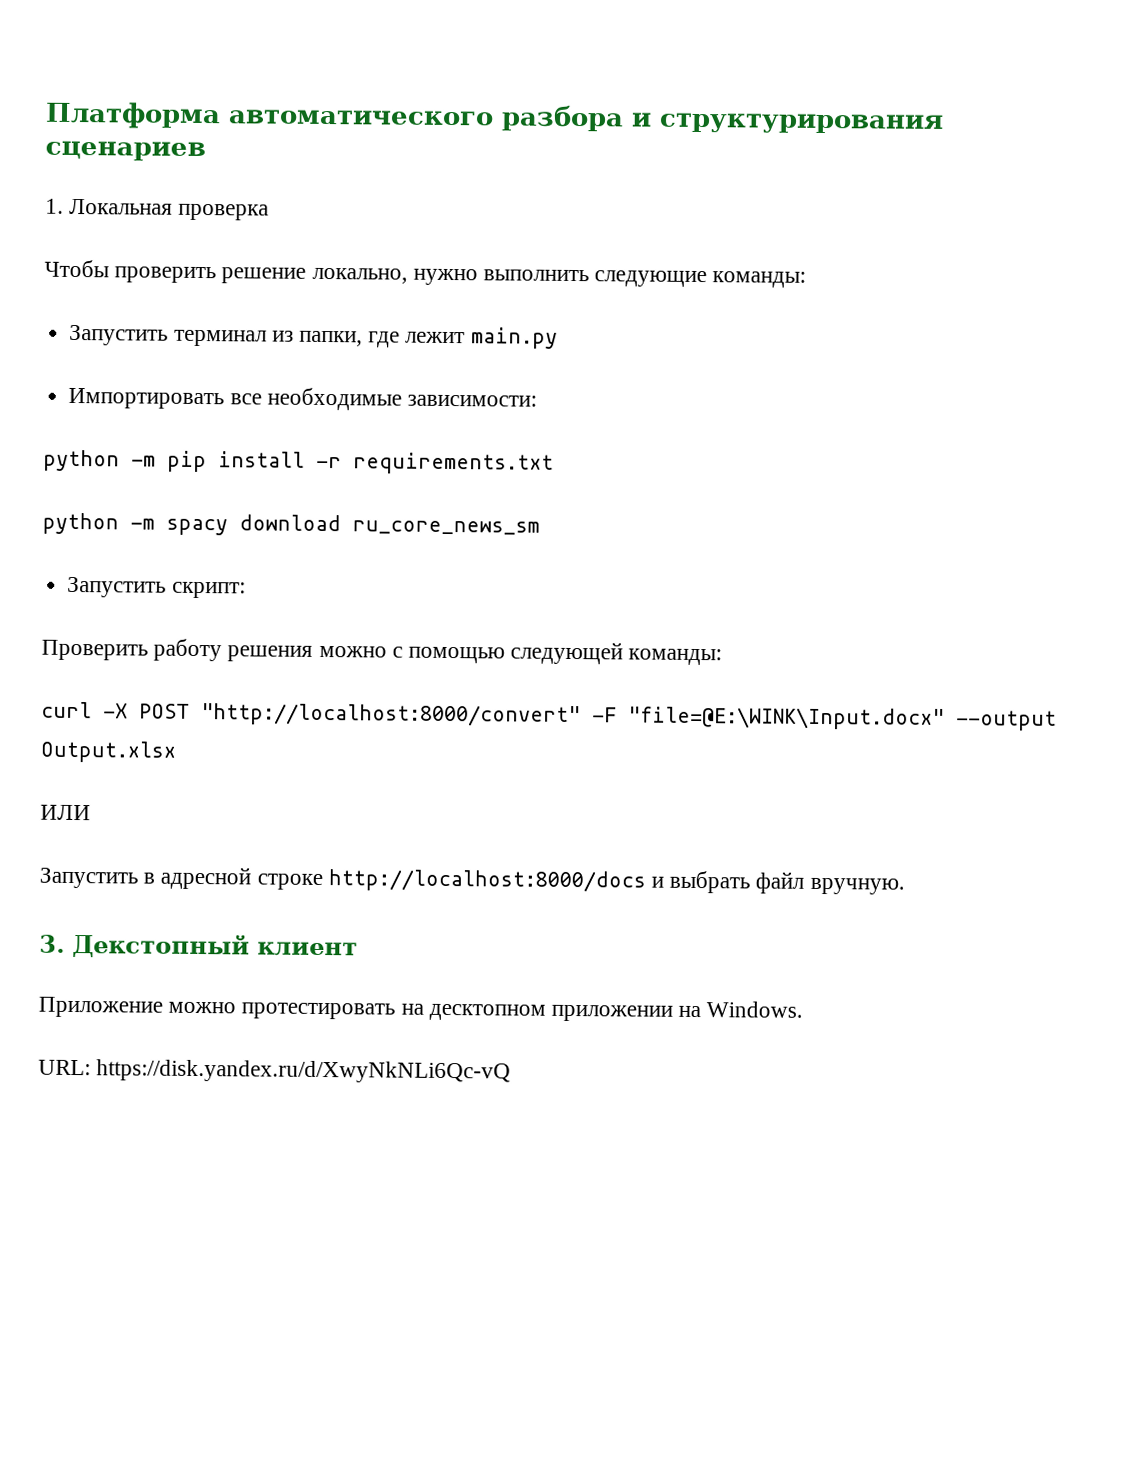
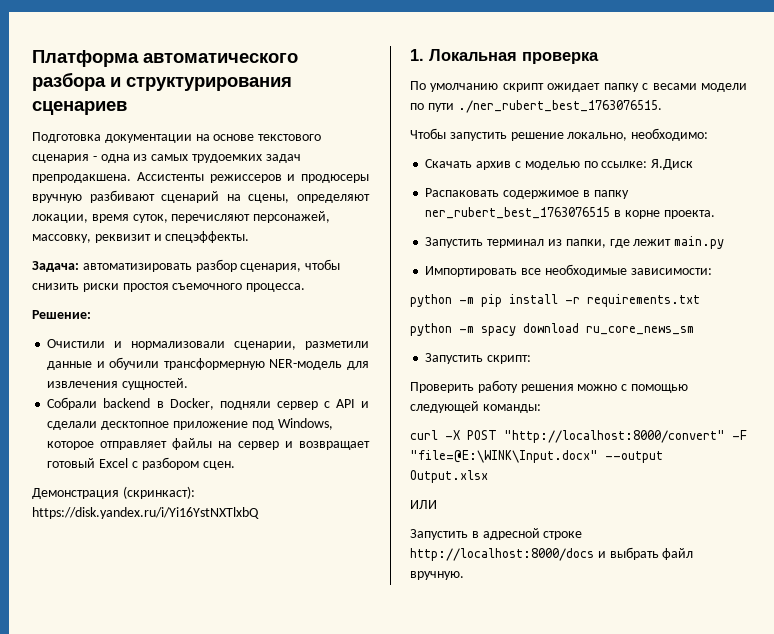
[45,198,270,221] 1. Локальная проверка -> [32,132,322,143] [32,154,301,163] [32,172,369,183] [32,190,370,203] [32,211,331,223] [32,231,250,243] [32,259,341,272] [32,283,306,292] [32,310,91,319] [47,339,369,350] [47,357,369,370] [47,378,189,390] [47,397,369,410] [47,418,333,430] [47,438,371,450] [47,457,235,470] [32,486,195,499] [32,507,259,519] [410,49,599,64] [410,81,747,92] [410,100,662,113] Подготовка документации на основе текстового сценария - одна из самых трудоемких задач препродакшена. Ассистенты режиссеров и продюсеры вручную разбивают сценарий на сцены, определяют локации, время суток, перечисляют персонажей, массовку, реквизит и спецэффекты. // Задача: автоматизировать разбор сценария, чтобы снизить риски простоя съемочного процесса. // Решение: // Очистили и нормализовали сценарии, разметили данные и обучили трансформерную NER-модель для извлечения сущностей. // Собрали backend в Docker, подняли сервер с API и сделали десктопное приложение под Windows, которое отправляет файлы на сервер и возвращает готовый Excel с разбором сцен. // Демонстрация (скринкаст): https://disk.yandex.ru/i/Yi16YstNXTlxbQ // 1. Локальная проверка // По умолчанию скрипт ожидает папку с весами модели по пути ./ner_rubert_best_1763076515.
[114,266,217,284] проверить -> [449,132,507,141] запустить
[412,268,807,288] нужно выполнить следующие команды: -> [631,128,709,141] [425,159,694,170] [425,188,629,199] [425,207,715,219] необходимо: // Скачать архив с моделью по ссылке: Я.Диск // Распаковать содержимое в папку ner_rubert_best_1763076515 в корне проекта.
[39,932,358,959] [38,996,804,1022] [38,1059,512,1084] // 3. Декстопный клиент // Приложение можно протестировать на десктопном приложении на Windows. // URL: https://disk.yandex.ru/d/XwyNkNLi6Qc-vQ -> (464, 575) none

